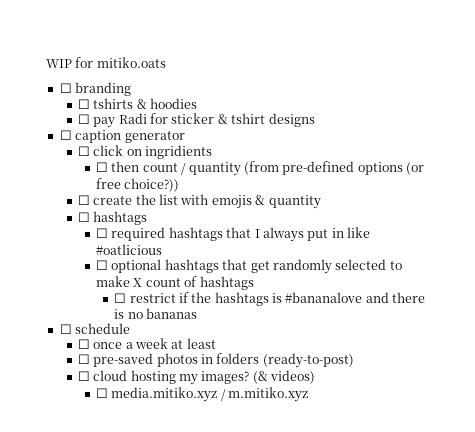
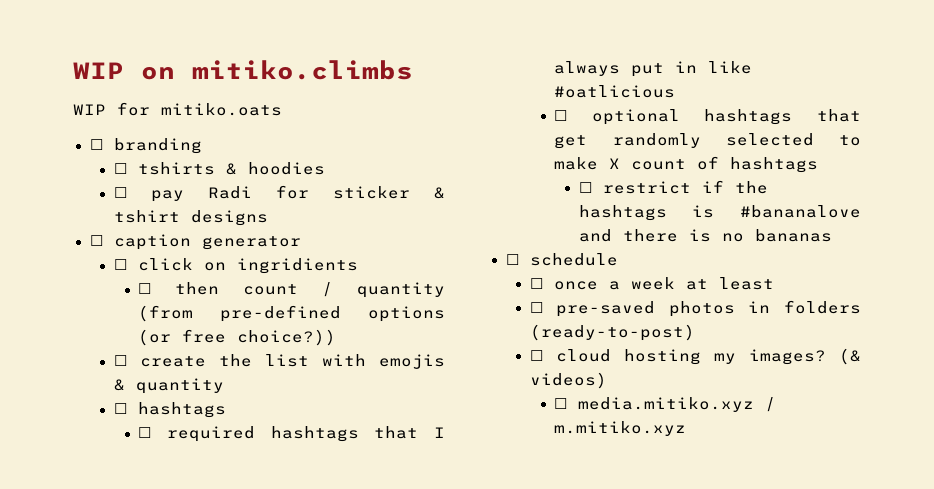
[46,59,72,68] WIP -> [73,60,413,80] [73,104,106,115] WIP on mitiko.climbs // WIP

